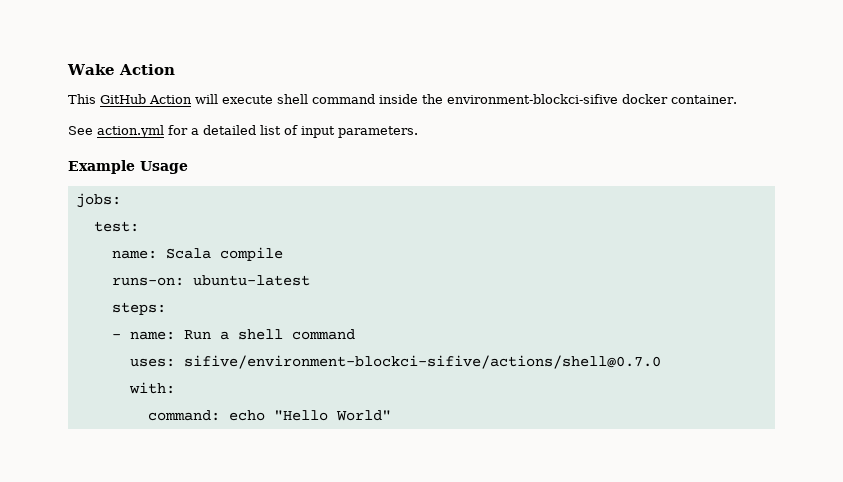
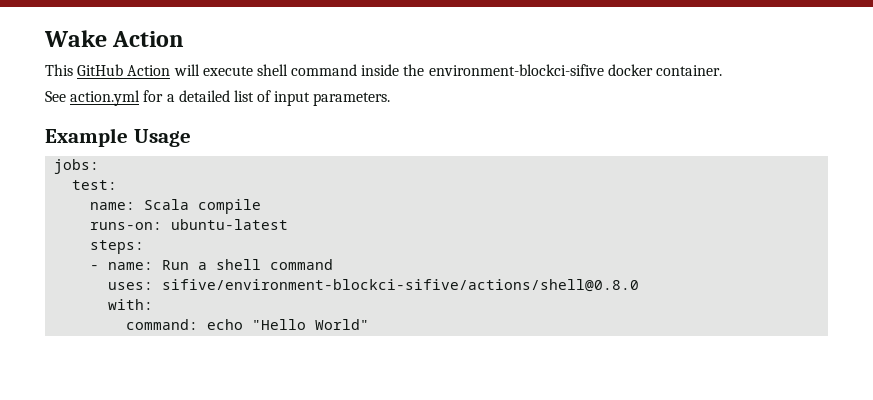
[183,355,661,369] sifive/environment-blockci-sifive/actions/shell@0.7.0 -> [162,279,640,292] sifive/environment-blockci-sifive/actions/shell@0.8.0

